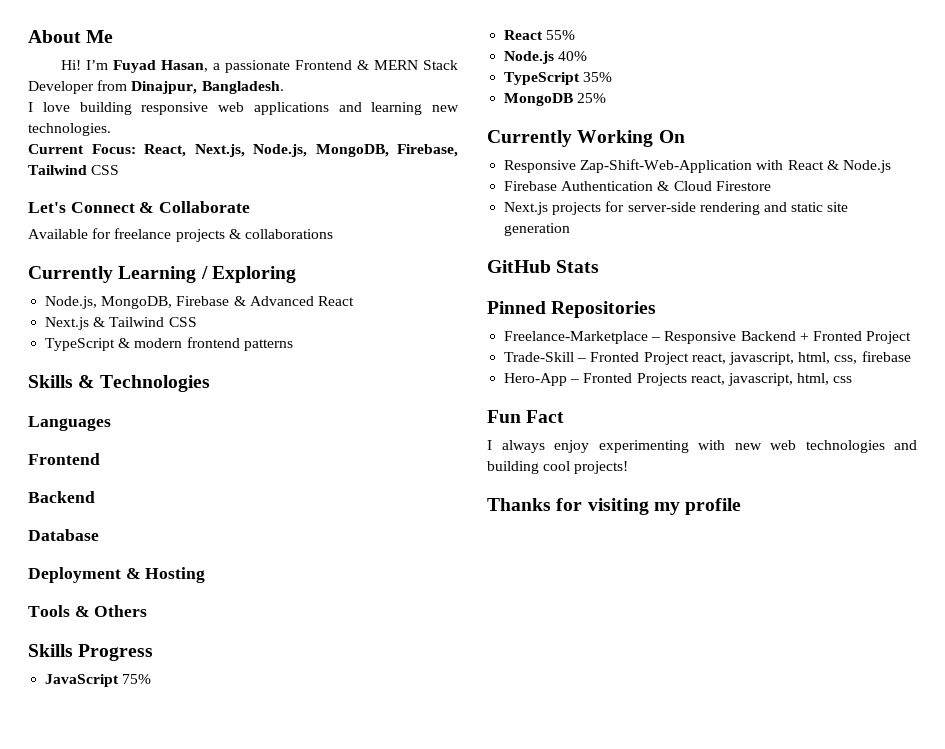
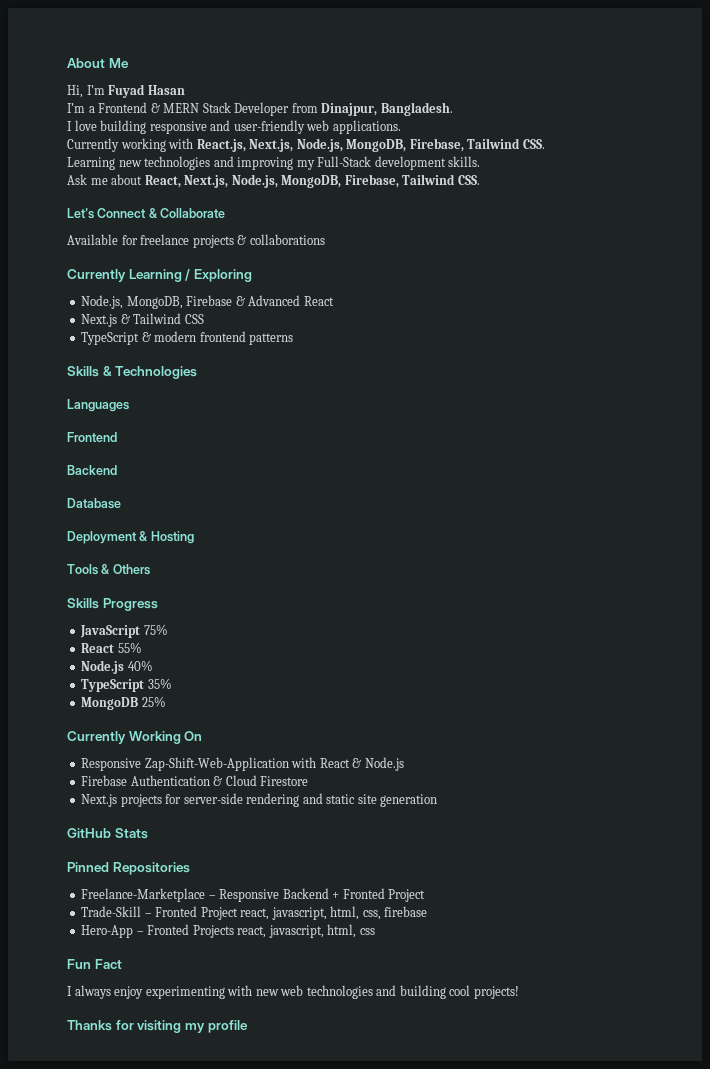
[61,60,82,70] Hi! -> [67,85,83,98] Hi,
[161,60,291,73] Hasan, a passionate -> [147,85,185,95] [67,103,95,113] Hasan // I’m a
[218,102,459,115] [28,123,111,136] [28,144,136,154] web applications and learning new technologies. // Current Focus: -> [210,120,401,134] [67,138,545,152] [67,156,481,170] [67,174,143,185] and user-friendly web applications. // Currently working with React.js, Next.js, Node.js, MongoDB, Firebase, Tailwind CSS. // Learning new technologies and improving my Full-Stack development skills. // Ask me about
[91,165,120,175] CSS -> [457,175,480,185] CSS.

